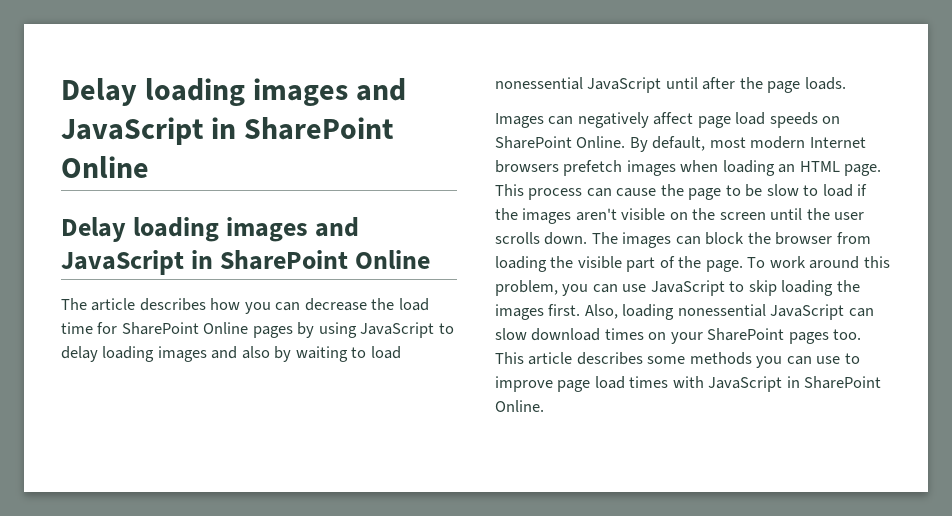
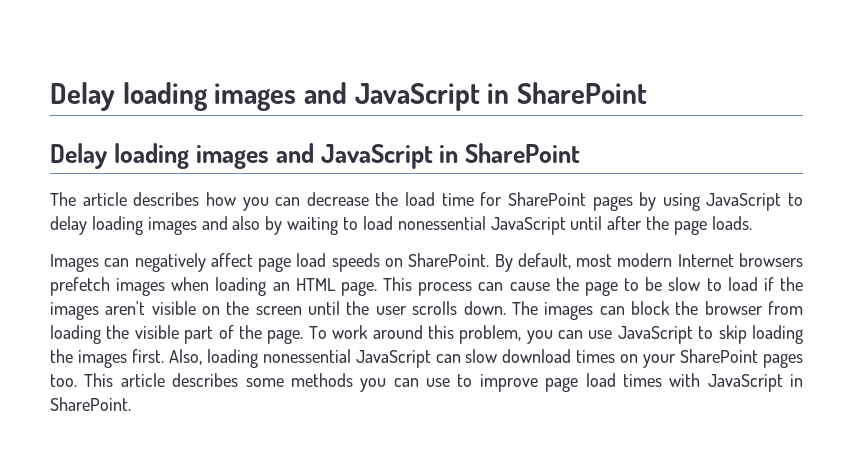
[61,78,407,106] [61,117,394,145] [61,156,149,178] [61,217,360,242] [61,250,431,275] Delay loading images and JavaScript in SharePoint Online // Delay loading images and JavaScript in SharePoint Online -> [50,82,648,111] [50,143,581,169] Delay loading images and JavaScript in SharePoint // Delay loading images and JavaScript in SharePoint
[203,322,249,334] Online -> (586, 199) none
[495,136,626,149] SharePoint Online. -> [408,253,490,267] SharePoint.
[804,376,882,389] [495,400,544,412] SharePoint Online. -> [50,397,131,411] SharePoint.

